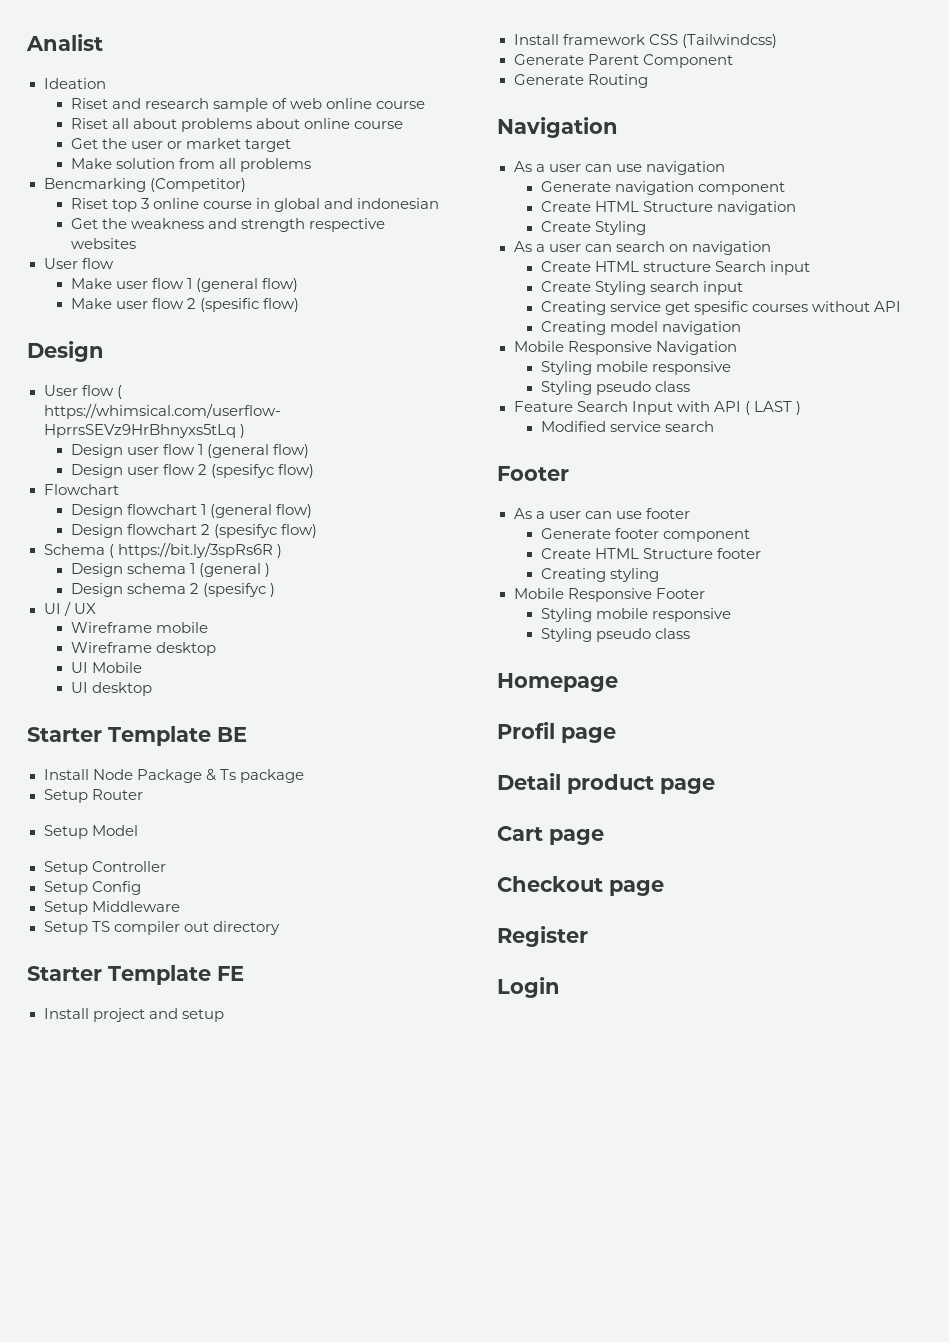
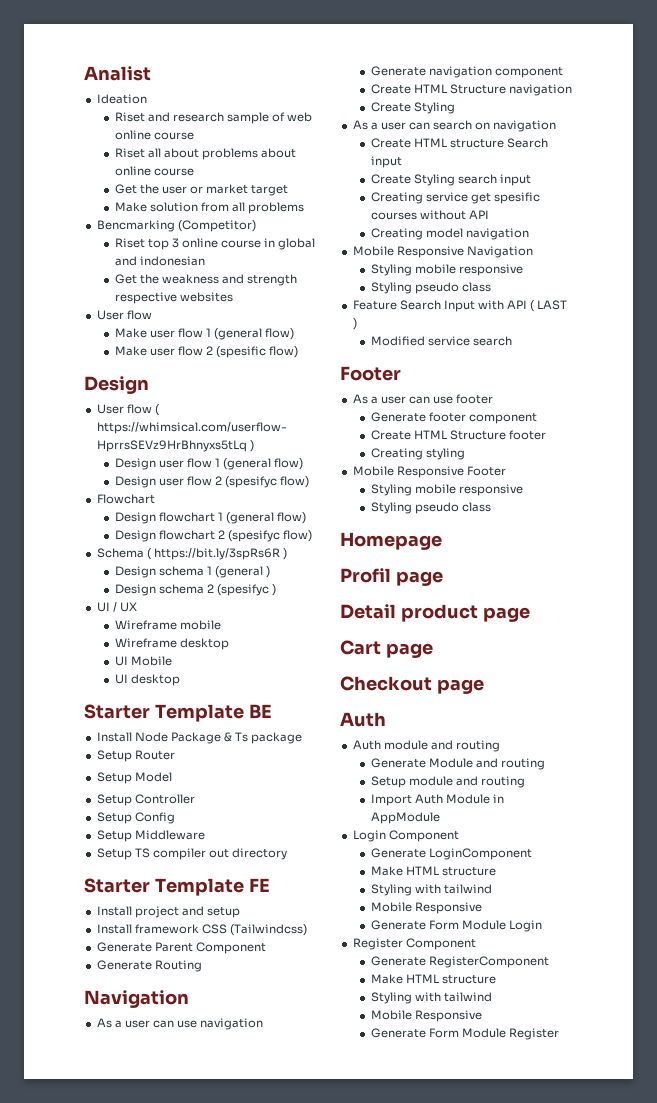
[497,926,588,947] [497,977,560,998] Register // Login -> [340,712,386,727] [352,740,500,752] [370,758,545,770] [370,776,525,788] [370,794,504,806] [370,812,440,824] [352,830,459,842] [370,848,532,860] [370,866,496,876] [370,884,492,896] [370,902,482,914] [370,920,542,932] [352,938,476,950] [370,956,549,968] [370,974,496,984] [370,992,492,1004] [370,1010,482,1022] [370,1028,559,1040] Auth // Auth module and routing // Generate Module and routing // Setup module and routing // Import Auth Module in AppModule // Login Component // Generate LoginComponent // Make HTML structure // Styling with tailwind // Mobile Responsive // Generate Form Module Login // Register Component // Generate RegisterComponent // Make HTML structure // Styling with tailwind // Mobile Responsive // Generate Form Module Register

